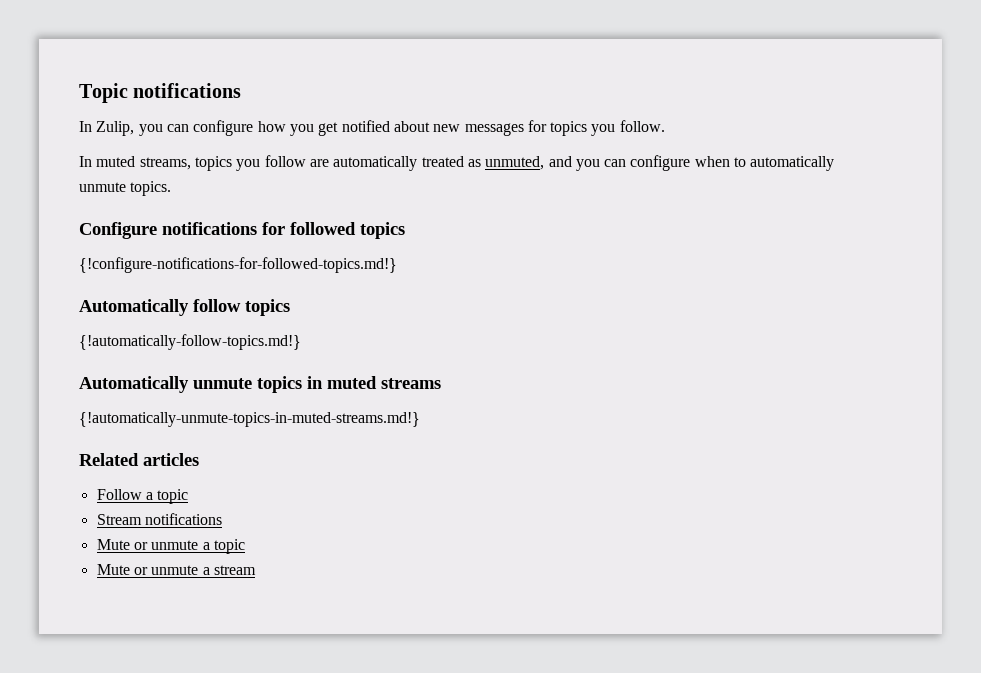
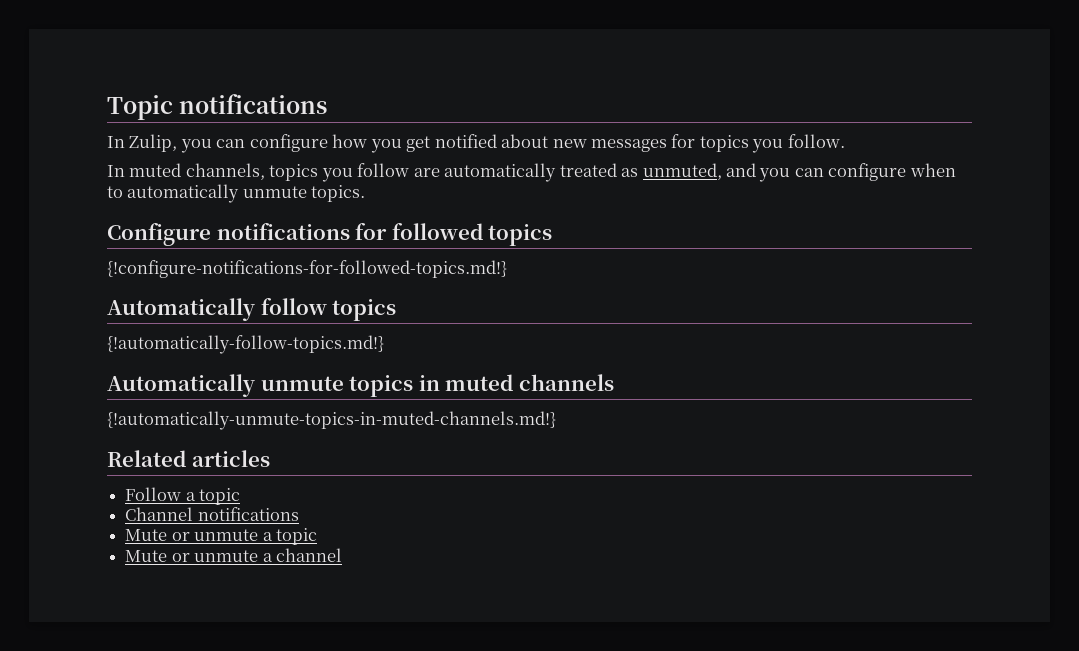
[139,157,191,170] streams, -> [185,163,265,180] channels,
[381,378,441,389] [79,412,420,427] streams // {!automatically-unmute-topics-in-muted-streams.md!} -> [518,374,614,391] [107,411,556,430] channels // {!automatically-unmute-topics-in-muted-channels.md!}
[96,514,142,525] Stream -> [125,507,194,521] Channel
[213,565,256,575] stream -> [275,548,342,562] channel

